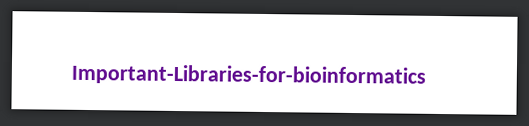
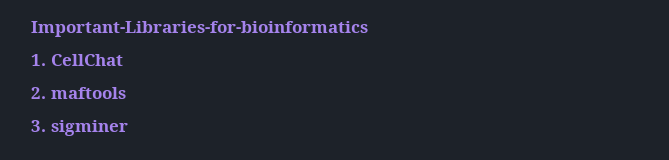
(426, 75) none -> [31,54,123,66] [31,87,126,99] [31,120,128,136] // 1. CellChat // 2. maftools // 3. sigminer

